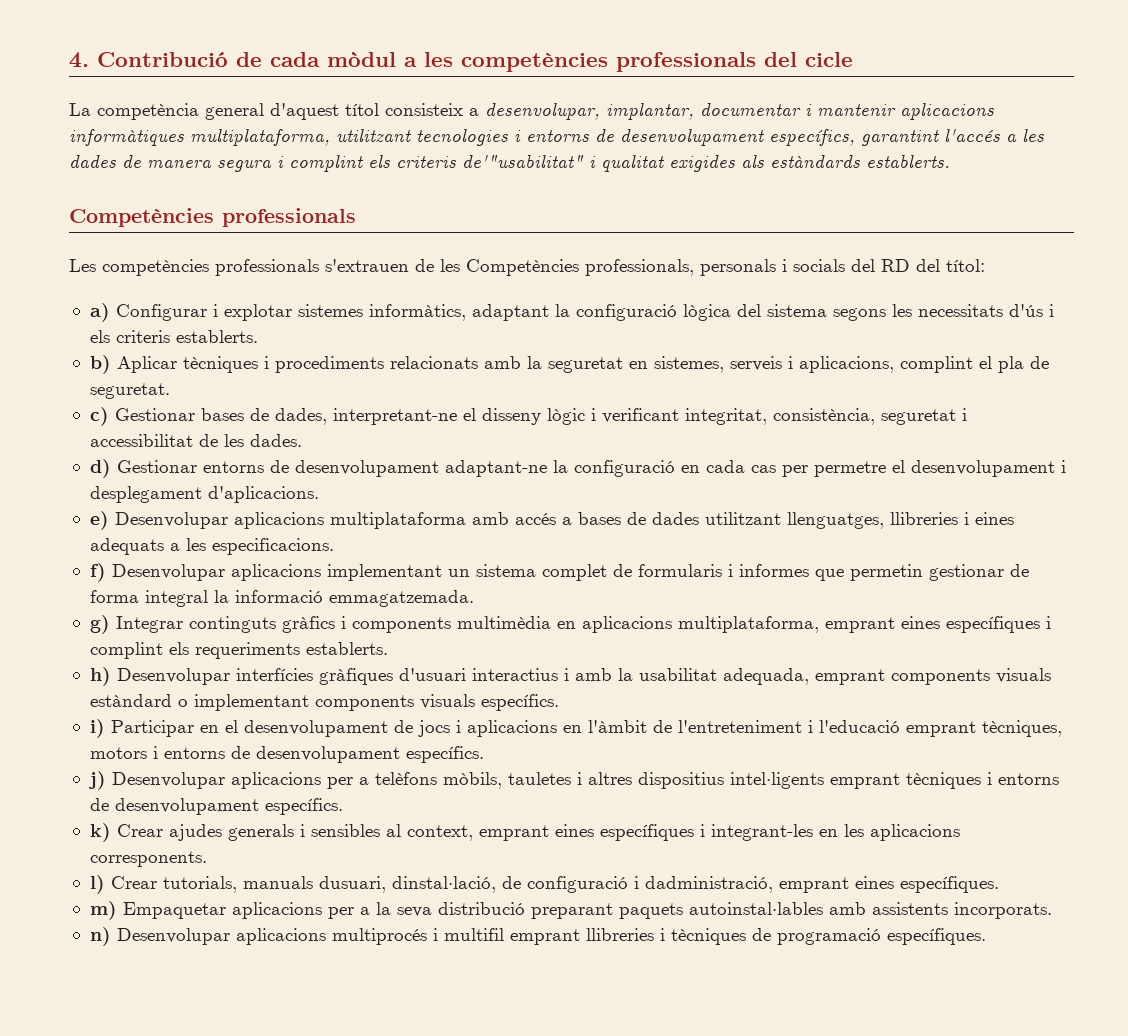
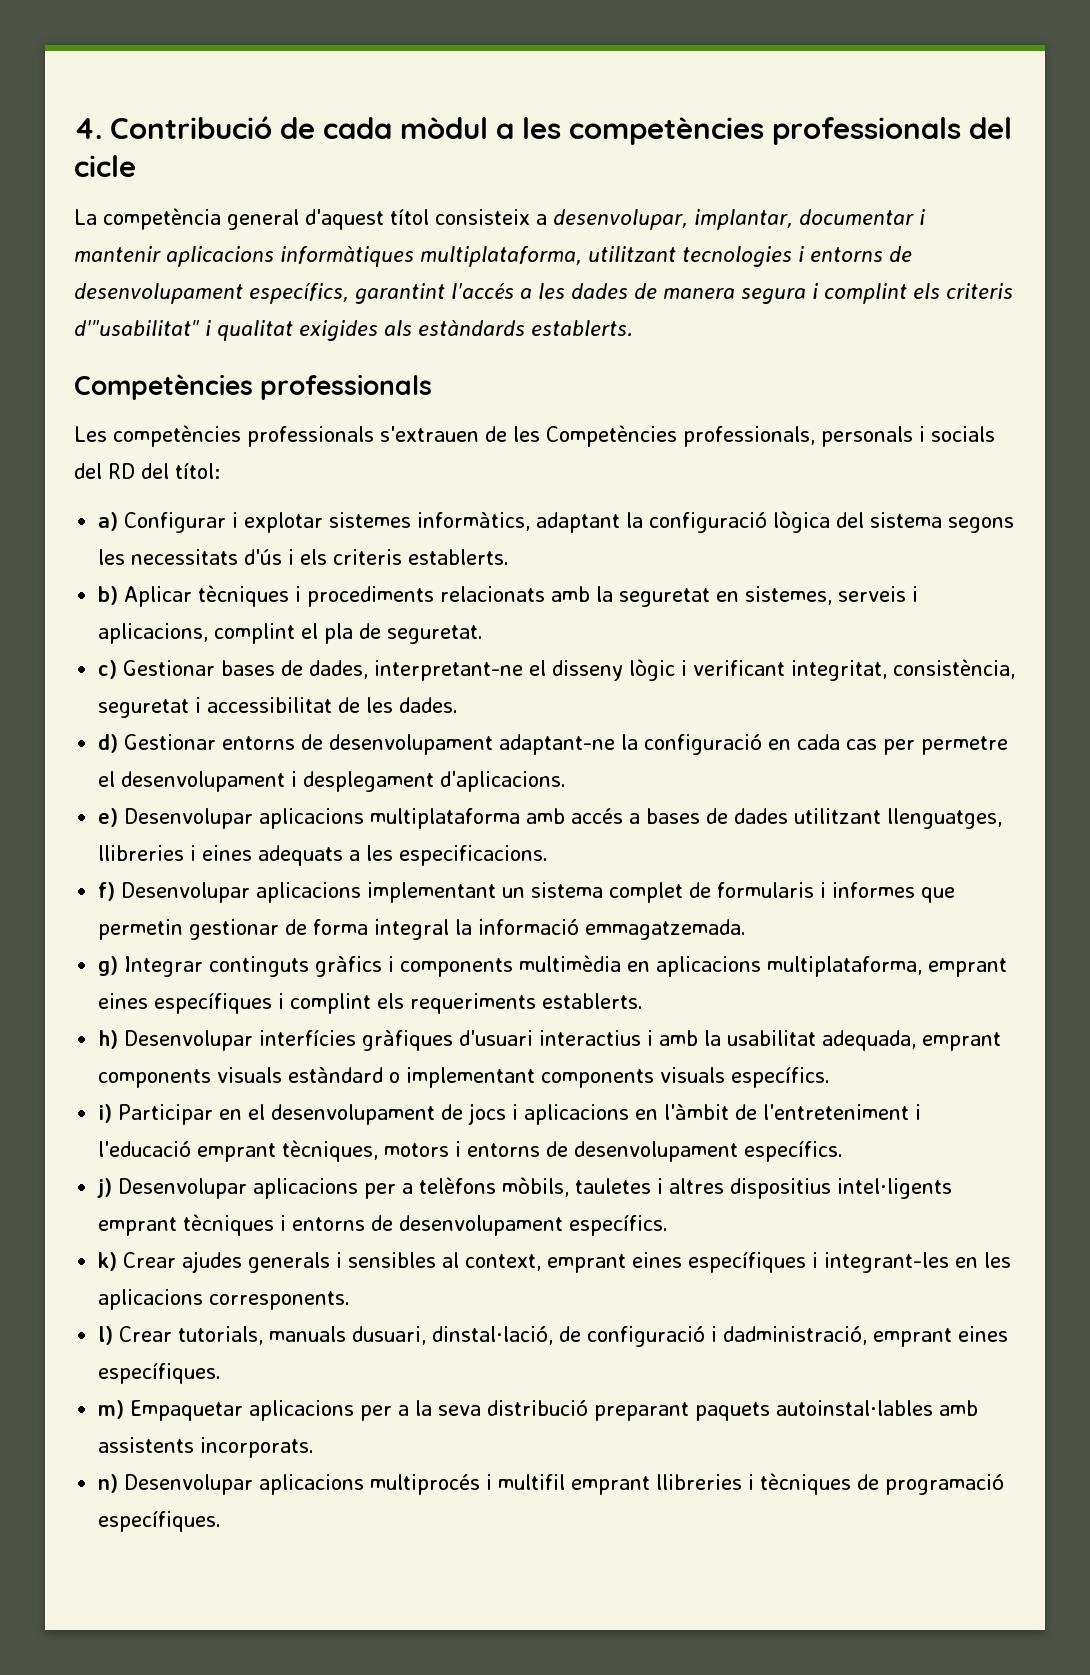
[462,154,584,168] de'"usabilitat" -> [74,320,200,336] d'"usabilitat"

